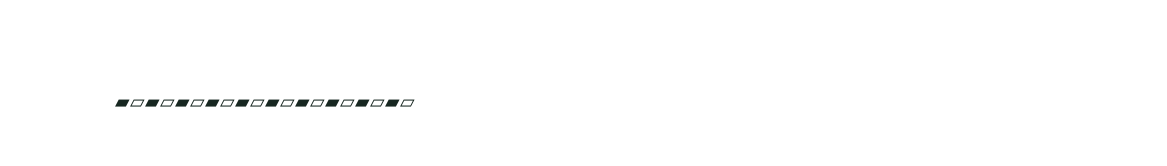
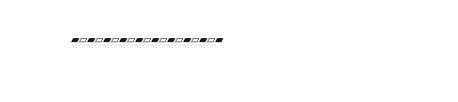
[115,99,416,108] ▰▱▰▱▰▱▰▱▰▱▰▱▰▱▰▱▰▱▰▱ -> [71,38,225,43] ▰▱▰▱▰▱▰▱▰▱▰▱▰▱▰▱▰▱▰

